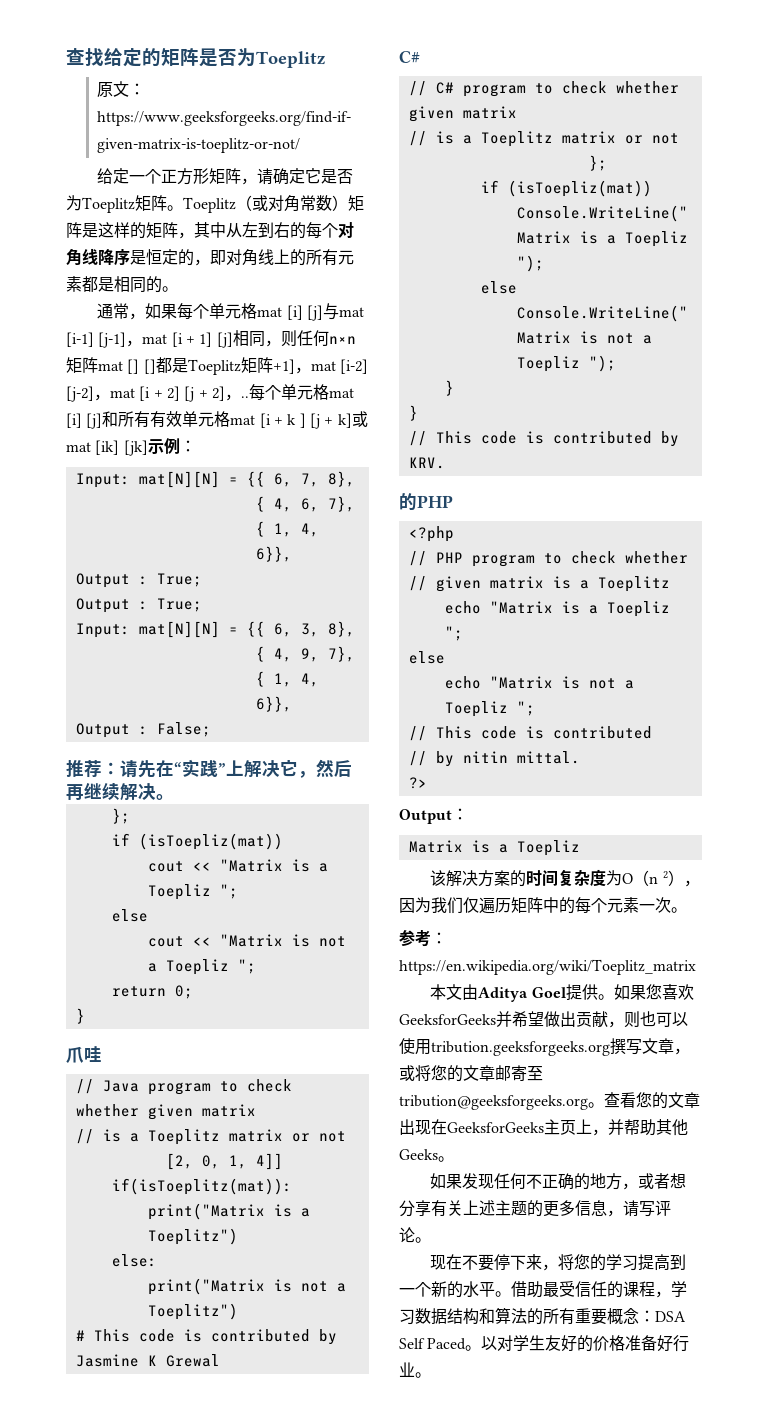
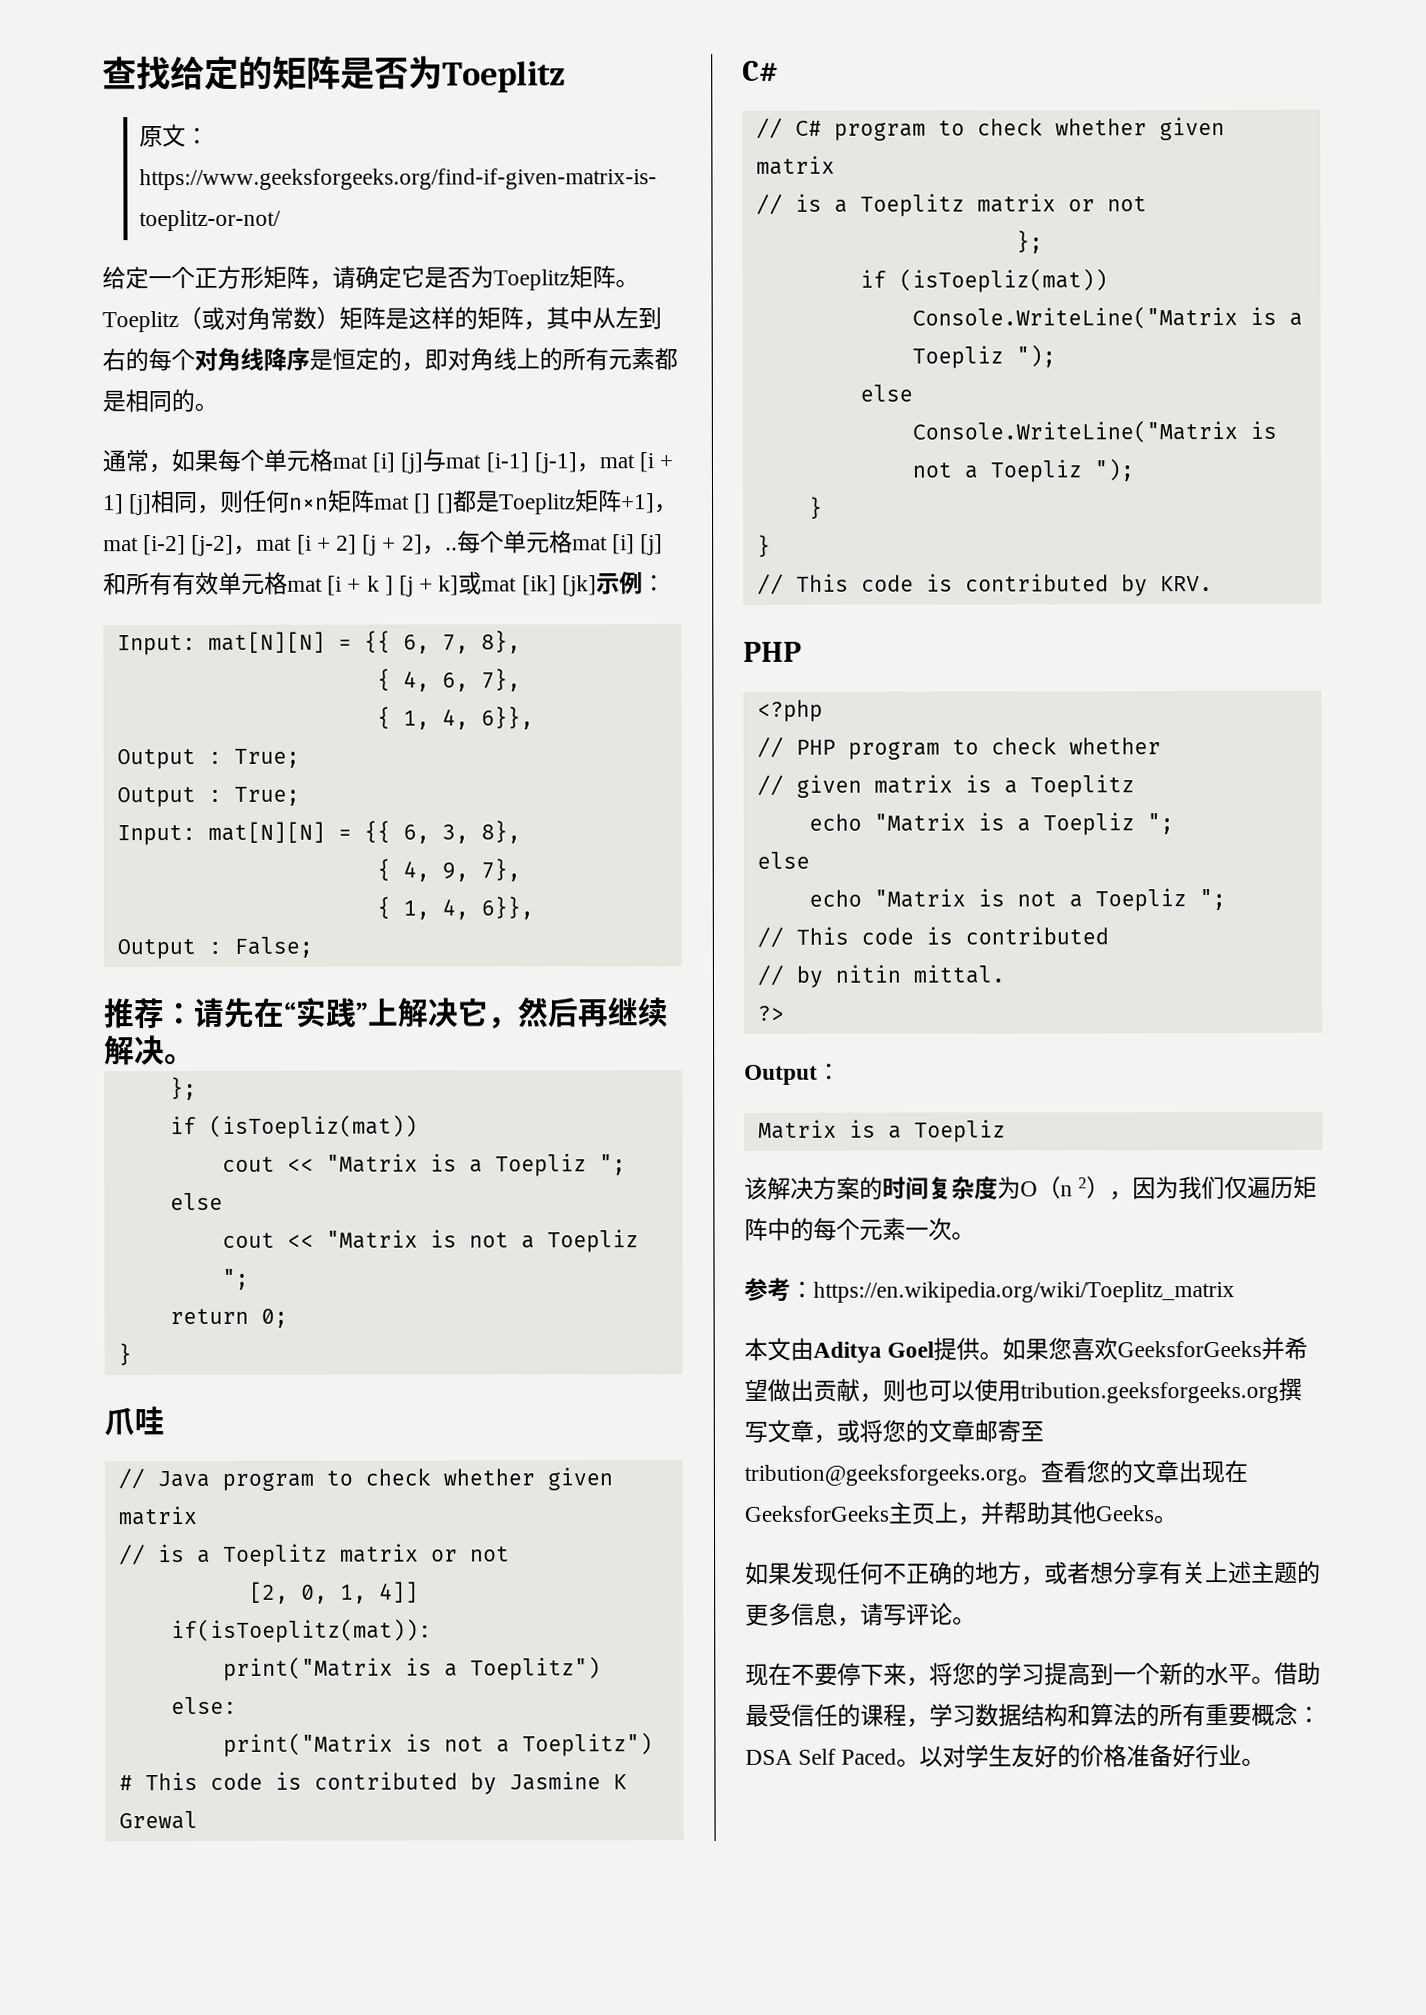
[399,493,417,510] 的 -> (1213, 584) none

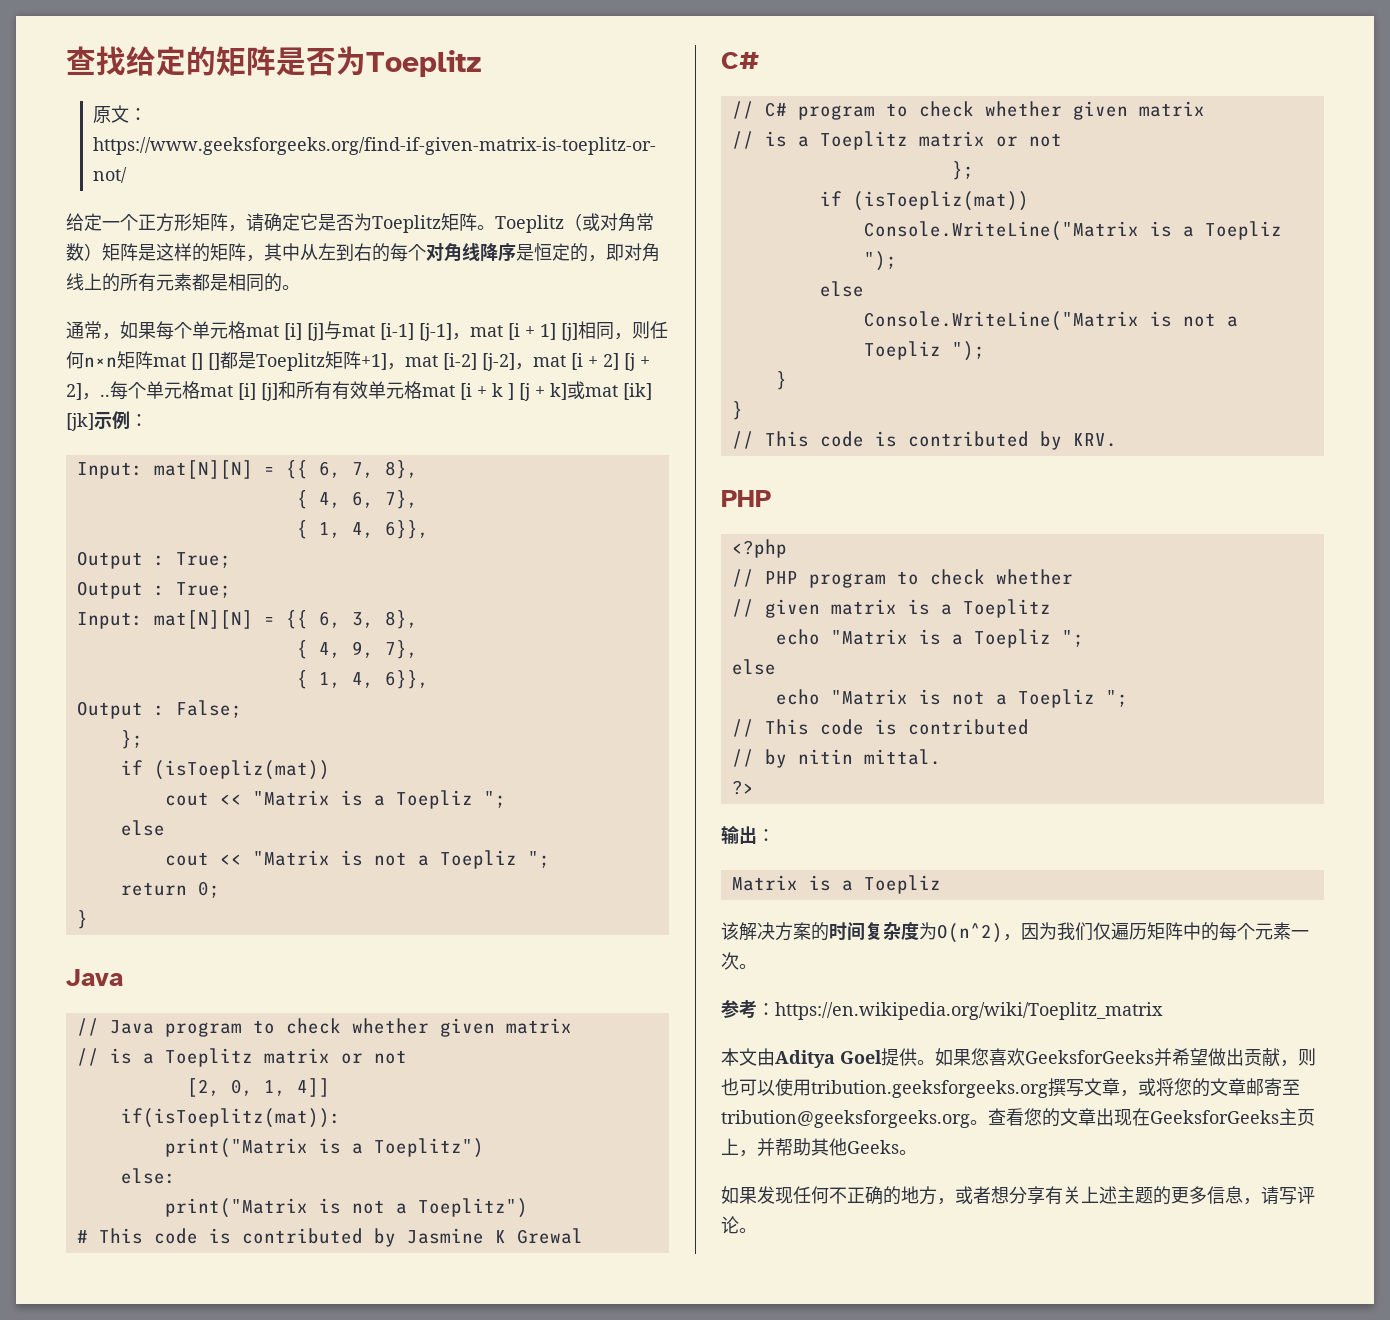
[103,997,669,1030] [104,1035,195,1066] // 推荐：请先在“实践”上解决它，然后再继续解决。 -> (242, 709) none
[104,1406,165,1436] 爪哇 -> [66,969,123,986] Java
[744,1064,818,1085] Output -> [721,825,757,844] 输出
[1020,1176,1111,1199] O（n 2） -> [937,923,1003,943] O(n^2)
[745,1661,1321,1687] [745,1702,1321,1728] [745,1743,1266,1768] // 现在不要停下来，将您的学习提高到一个新的水平。借助最受信任的课程，学习数据结构和算法的所有重要概念：DSA Self Paced。以对学生友好的价格准备好行业。 -> (757, 1230) none

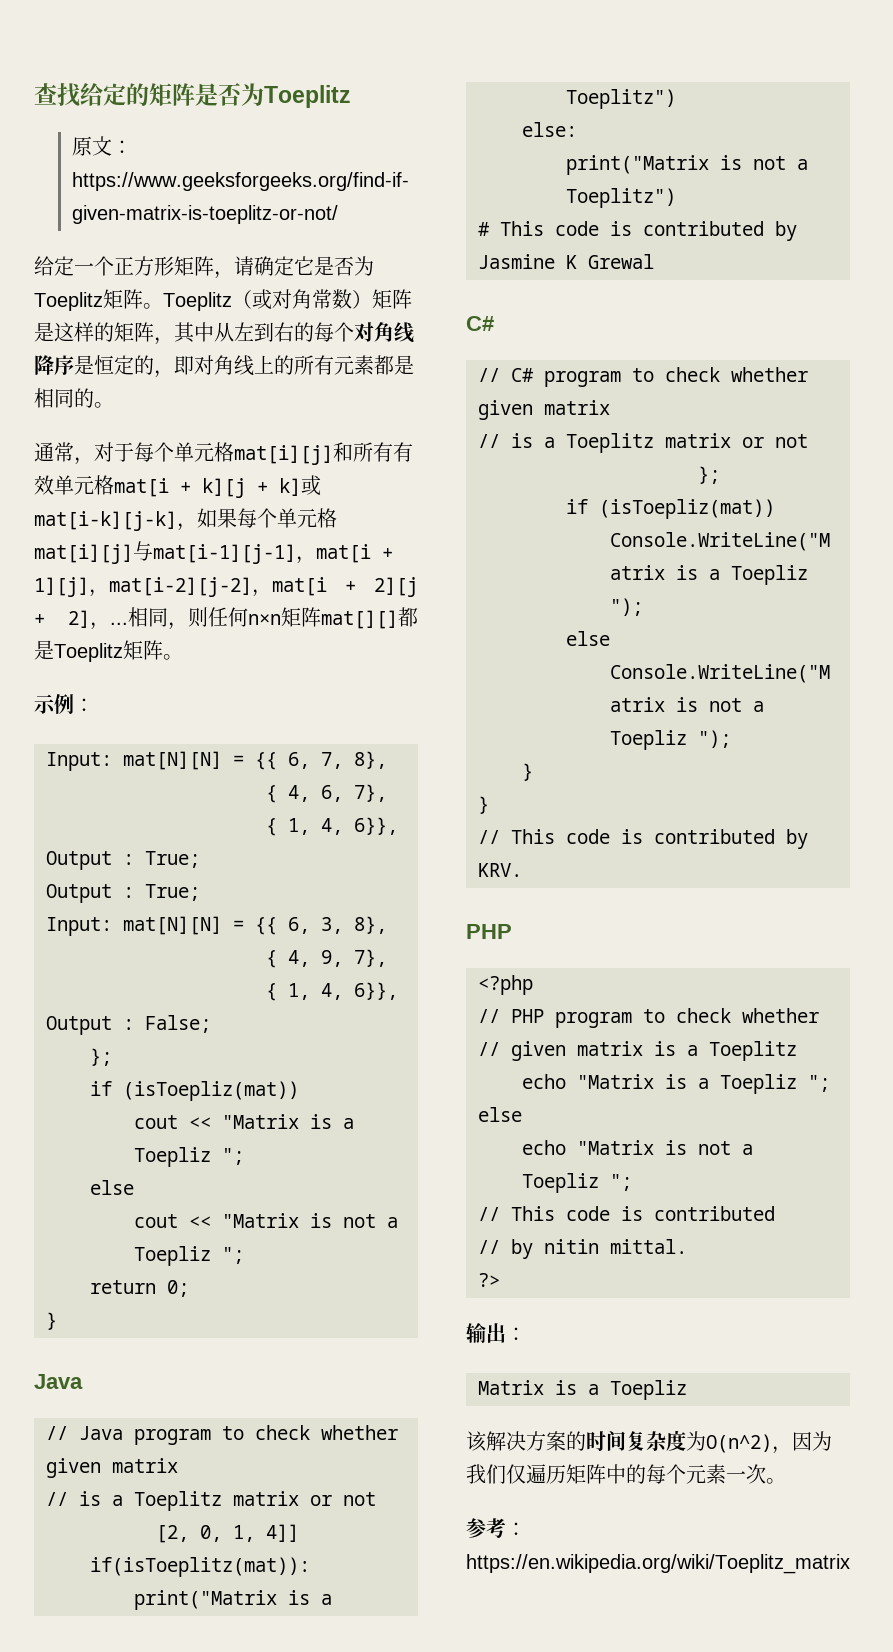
[120,321,578,341] 如果每个单元格mat [i] [j]与mat [i-1] [j-1]，mat [i + 1] [j] -> [94,442,413,465] [34,475,321,498] [34,508,337,531] [34,541,393,564] [34,577,418,597] [34,610,128,630] 对于每个单元格mat[i][j]和所有有效单元格mat[i + k][j + k]或mat[i-k][j-k]，如果每个单元格mat[i][j]与mat[i-1][j-1]，mat[i + 1][j]，mat[i-2][j-2]，mat[i + 2][j + 2]，...
[153,351,650,371] [66,381,652,401] [66,413,94,431] mat [] []都是Toeplitz矩阵+1]，mat [i-2] [j-2]，mat [i + 2] [j + 2]，..每个单元格mat [i] [j]和所有有效单元格mat [i + k ] [j + k]或mat [ik] [jk] -> [321,607,418,629] [34,640,183,662] mat[][]都是Toeplitz矩阵。 //
[721,1048,1316,1068] [721,1078,1300,1098] [721,1108,1315,1128] [721,1138,917,1157] [721,1186,1315,1205] [721,1216,757,1234] // 本文由Aditya Goel提供。如果您喜欢GeeksforGeeks并希望做出贡献，则也可以使用tribution.geeksforgeeks.org撰写文章，或将您的文章邮寄至tribution@geeksforgeeks.org。查看您的文章出现在GeeksforGeeks主页上，并帮助其他Geeks。 // 如果发现任何不正确的地方，或者想分享有关上述主题的更多信息，请写评论。 -> (850, 1564) none

